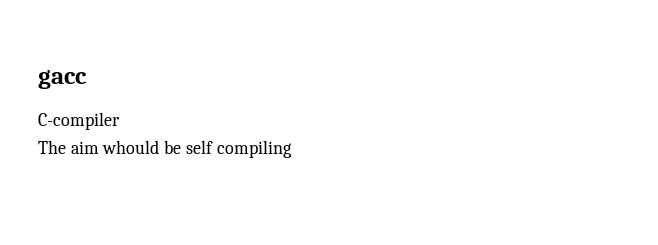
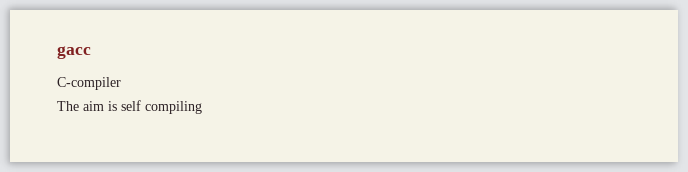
[102,140,182,154] whould be -> [108,101,117,111] is

